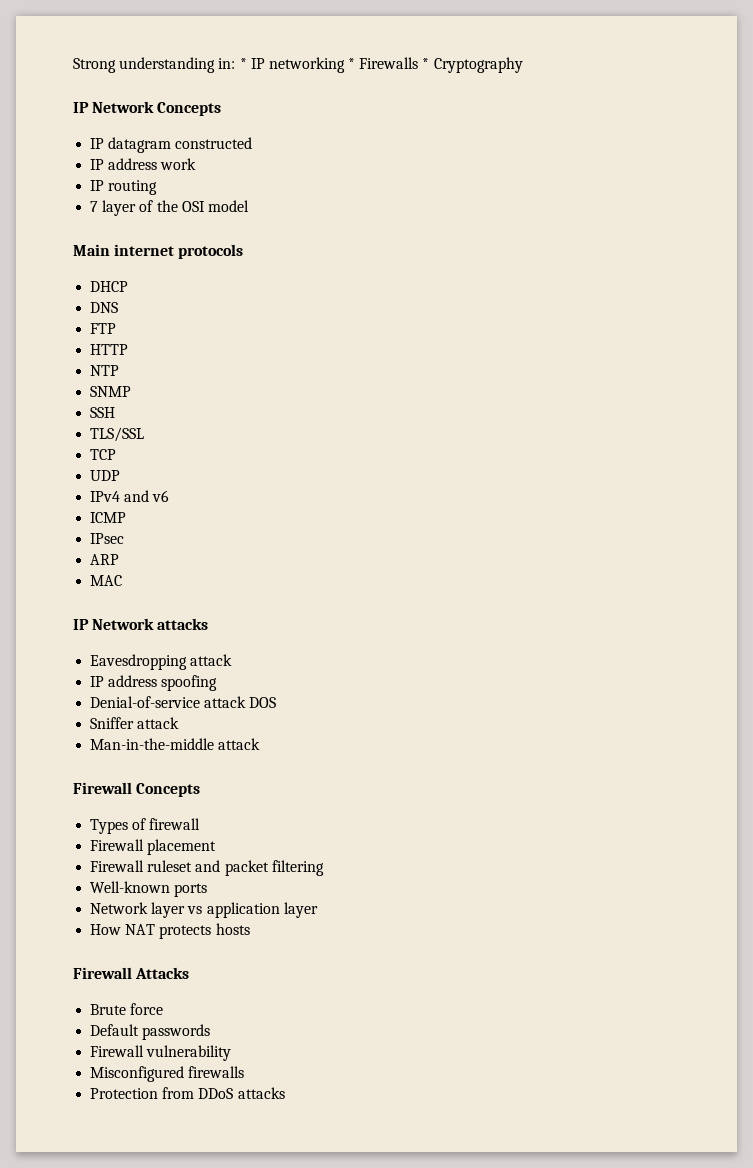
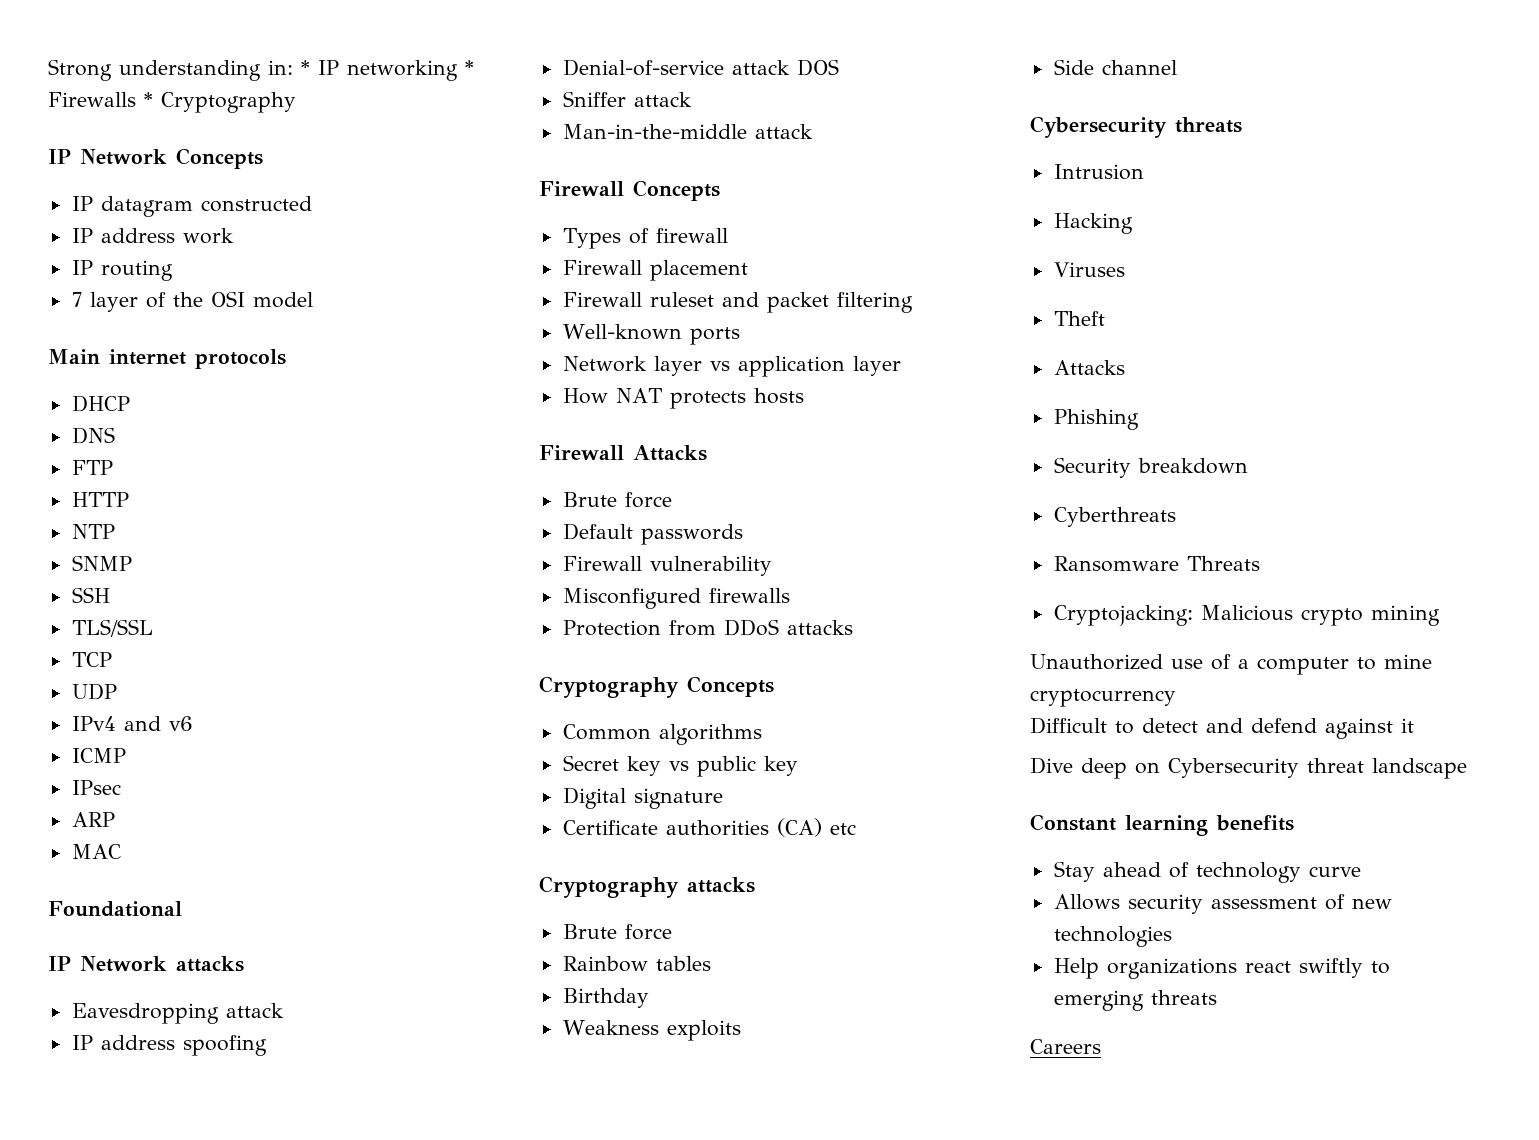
(123, 580) none -> [48,901,182,917] // Foundational
(285, 1093) none -> [539,676,774,698] [562,724,762,745] [562,755,798,777] [562,787,723,809] [562,818,856,837] [539,876,755,898] [562,924,672,940] [562,956,711,972] [562,988,649,1008] [562,1020,741,1041] [1053,59,1177,75] [1030,116,1242,138] [1053,164,1144,180] [1053,213,1133,234] [1053,262,1125,277] [1053,311,1105,326] [1053,360,1125,375] [1053,409,1139,430] [1053,457,1248,478] [1053,507,1176,527] [1053,556,1260,572] [1053,605,1440,626] [1030,654,1432,675] [1030,689,1176,707] [1030,717,1414,739] [1030,757,1467,779] [1030,814,1294,836] [1053,861,1361,883] [1053,894,1392,914] [1053,926,1172,947] [1053,958,1390,979] [1053,990,1217,1011] [1030,1039,1101,1054] // Cryptography Concepts // Common algorithms // Secret key vs public key // Digital signature // Certificate authorities (CA) etc // Cryptography attacks // Brute force // Rainbow tables // Birthday // Weakness exploits // Side channel // Cybersecurity threats // Intrusion // Hacking // Viruses // Theft // Attacks // Phishing // Security breakdown // Cyberthreats // Ransomware Threats // Cryptojacking: Malicious crypto mining // Unauthorized use of a computer to mine cryptocurrency // Difficult to detect and defend against it // Dive deep on Cybersecurity threat landscape // Constant learning benefits // Stay ahead of technology curve // Allows security assessment of new technologies // Help organizations react swiftly to emerging threats // Careers

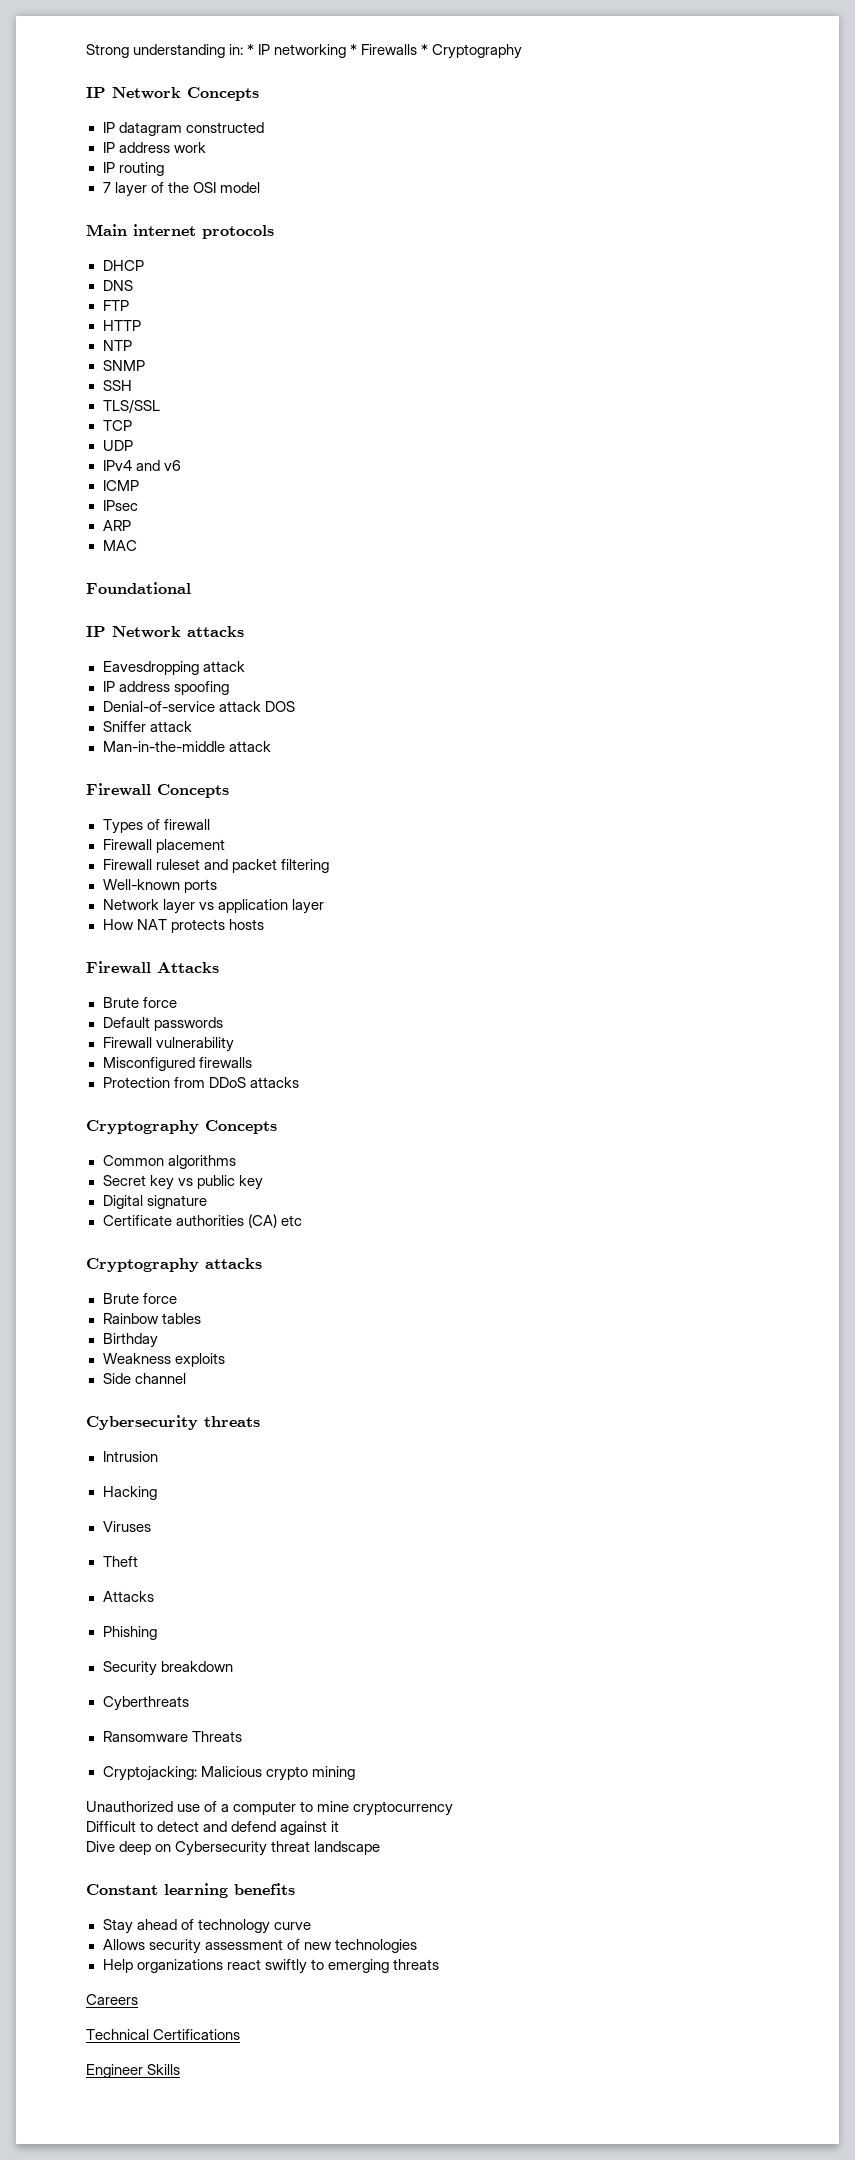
(1101, 1046) none -> [86,2029,241,2040] [86,2064,181,2078] // Technical Certifications // Engineer Skills

